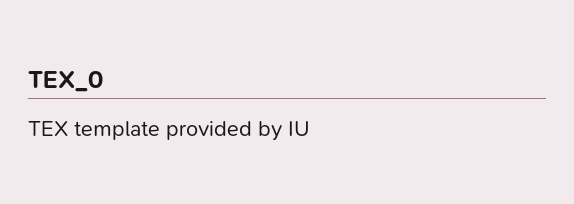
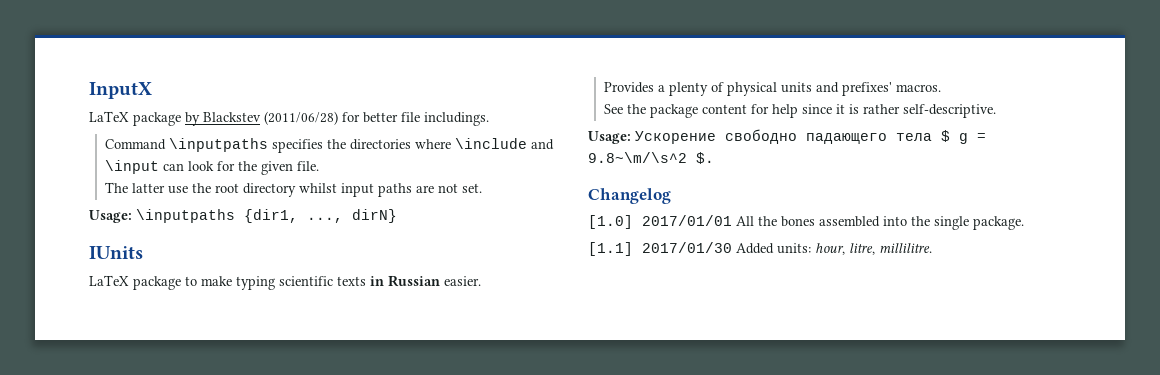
[28,71,103,92] [28,121,310,141] TEX_0 // TEX template provided by IU -> [89,82,152,99] [89,111,489,126] [105,138,555,153] [105,160,320,175] [105,182,483,197] [89,209,397,223] [89,246,143,259] [89,275,481,290] [604,82,942,96] [604,104,997,118] [588,129,986,144] [588,152,714,164] [588,188,671,204] [588,215,1024,230] [588,242,932,256] InputX // LaTeX package by Blackstev (2011/06/28) for better file includings. // Command \inputpaths specifies the directories where \include and \input can look for the given file. // The latter use the root directory whilst input paths are not set. // Usage: \inputpaths {dir1, ..., dirN} // IUnits // LaTeX package to make typing scientific texts in Russian easier. // Provides a plenty of physical units and prefixes' macros. // See the package content for help since it is rather self-descriptive. // Usage: Ускорение свободно падающего тела $ g = 9.8~\m/\s^2 $. // Changelog // [1.0] 2017/01/01 All the bones assembled into the single package. // [1.1] 2017/01/30 Added units: hour, litre, millilitre.

